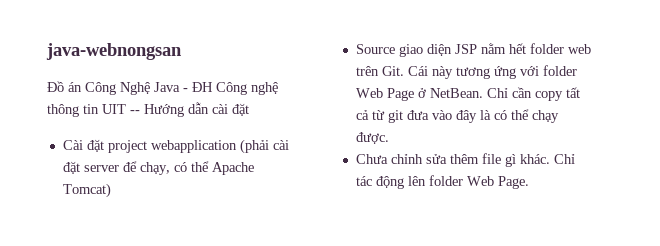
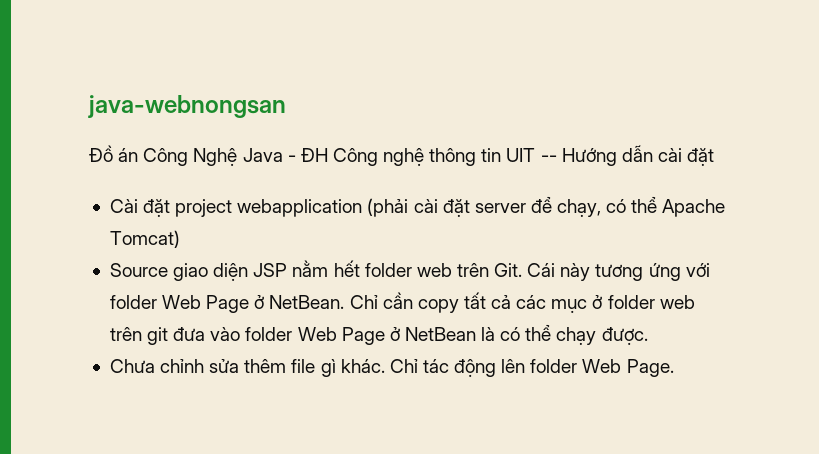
[371,110,477,123] từ git đưa vào đây -> [516,295,695,313] [109,327,476,345] các mục ở folder web trên git đưa vào folder Web Page ở NetBean

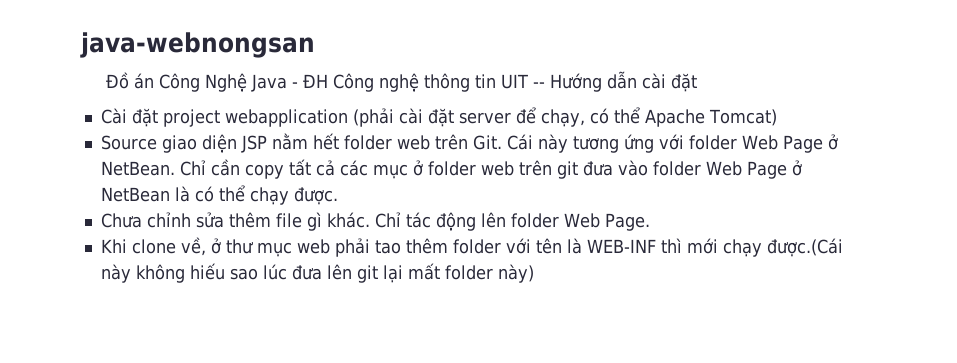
(674, 368) none -> [100,237,843,257] [100,263,534,283] // Khi clone về, ở thư mục web phải tao thêm folder với tên là WEB-INF thì mới chạy được.(Cái này không hiếu sao lúc đưa lên git lại mất folder này)

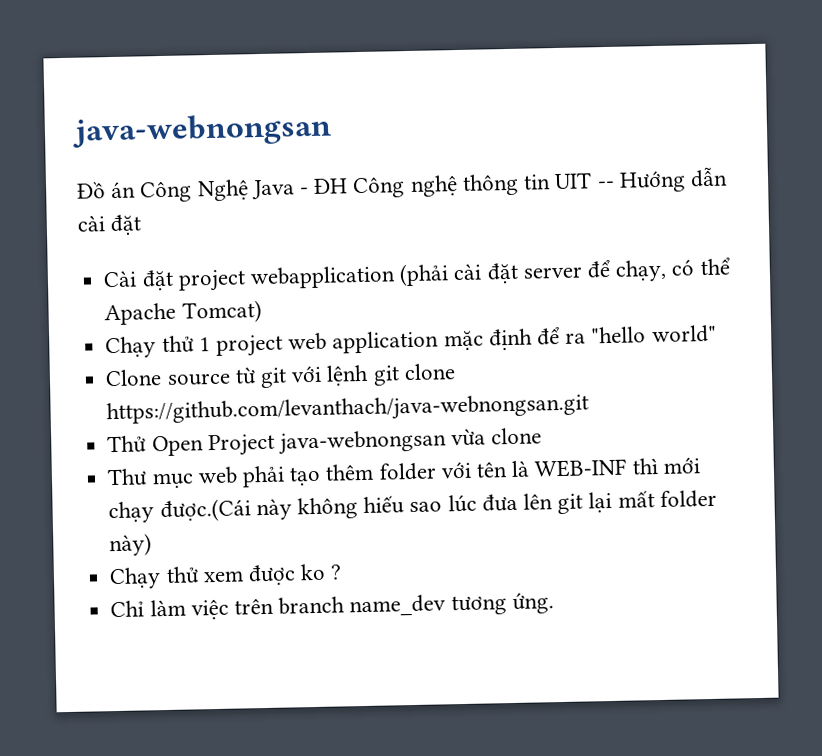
[100,133,838,153] [100,159,802,179] [100,185,338,205] [100,212,650,231] [100,237,253,256] Source giao diện JSP nằm hết folder web trên Git. Cái này tương ứng với folder Web Page ở NetBean. Chỉ cần copy tất cả các mục ở folder web trên git đưa vào folder Web Page ở NetBean là có thể chạy được. // Chưa chỉnh sửa thêm file gì khác. Chỉ tác động lên folder Web Page. // Khi clone về, ở thư -> [105,324,717,359] [105,363,456,389] [106,393,590,426] [107,427,543,457] [107,468,148,487] Chạy thử 1 project web application mặc định để ra "hello world" // Clone source từ git với lệnh git clone https://github.com/levanthach/java-webnongsan.git // Thử Open Project java-webnongsan vừa clone // Thư
[374,240,401,254] tao -> [289,466,322,487] tạo
(534, 273) none -> [109,563,343,590] [110,592,554,621] // Chạy thử xem được ko ? // Chỉ làm việc trên branch name_dev tương ứng.

